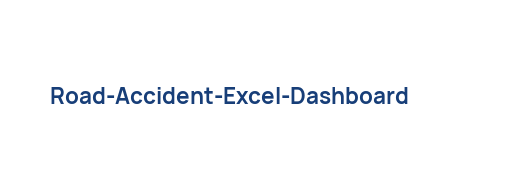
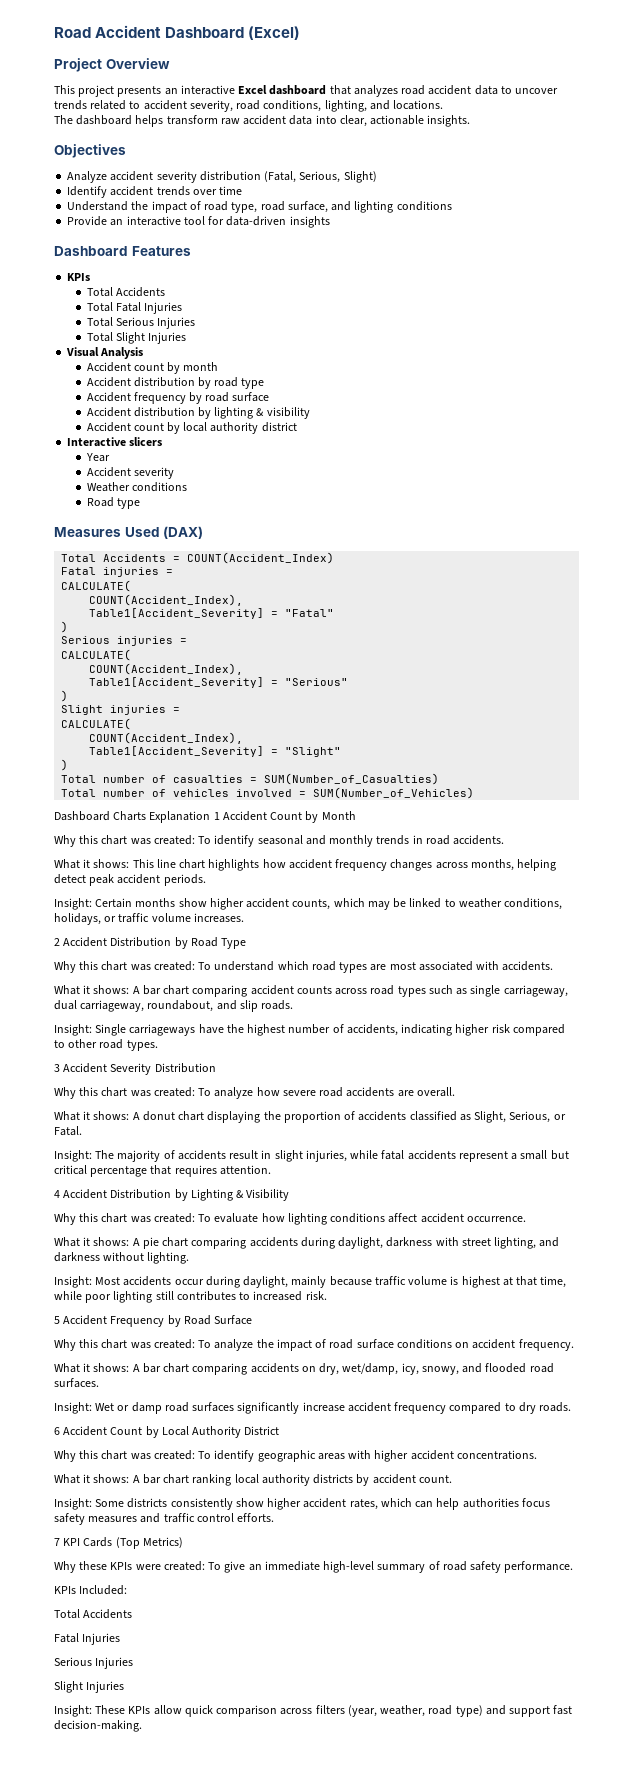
[50,87,409,104] Road-Accident-Excel-Dashboard -> [54,25,301,40] [54,58,170,72] [54,85,559,97] [54,100,444,112] [54,115,471,127] [54,144,126,158] [67,171,377,183] [67,186,243,198] [67,201,452,213] [67,216,330,228] [54,246,191,256] [67,273,91,281] [86,287,165,297] [86,302,182,314] [86,317,195,329] [86,332,186,344] [66,347,144,359] [86,362,219,374] [86,377,265,389] [86,392,270,404] [86,407,310,419] [86,422,297,434] [67,437,163,447] [85,453,110,462] [86,467,174,479] [86,482,187,492] [86,497,140,509] [54,526,204,539] [61,552,335,564] [61,567,174,577] [61,580,132,592] [89,594,244,606] [89,608,335,619] [61,621,69,633] [61,636,188,646] [61,649,132,661] [89,663,244,675] [89,677,349,688] [61,690,69,702] [61,705,181,715] [61,718,132,730] [89,732,244,744] [89,746,342,757] [61,759,69,771] [61,773,440,785] [61,787,475,799] [54,811,356,823] [54,835,505,847] [54,859,557,871] [54,874,206,886] [54,898,563,910] [54,913,244,925] [54,937,247,949] [54,961,554,973] [54,985,568,997] [54,1000,294,1012] [54,1024,565,1036] [54,1039,158,1051] [54,1063,216,1075] [54,1087,455,1099] [54,1111,566,1123] [54,1126,82,1136] [54,1150,569,1162] [54,1165,271,1177] [54,1189,290,1201] [54,1213,526,1225] [54,1237,560,1249] [54,1252,190,1264] [54,1276,567,1288] [54,1291,327,1303] [54,1315,253,1327] [54,1339,574,1351] [54,1363,554,1375] [54,1378,99,1388] [54,1402,572,1414] [54,1426,280,1438] [54,1450,537,1462] [54,1474,452,1486] [54,1498,550,1510] [54,1513,275,1525] [54,1537,183,1549] [54,1561,574,1573] [54,1585,128,1595] [54,1609,133,1619] [54,1633,121,1645] [54,1657,134,1669] [54,1681,125,1693] [54,1705,573,1717] [54,1720,142,1732] Road Accident Dashboard (Excel) // Project Overview // This project presents an interactive Excel dashboard that analyzes road accident data to uncover trends related to accident severity, road conditions, lighting, and locations. // The dashboard helps transform raw accident data into clear, actionable insights. // Objectives // Analyze accident severity distribution (Fatal, Serious, Slight) // Identify accident trends over time // Understand the impact of road type, road surface, and lighting conditions // Provide an interactive tool for data-driven insights // Dashboard Features // KPIs // Total Accidents // Total Fatal Injuries // Total Serious Injuries // Total Slight Injuries // Visual Analysis // Accident count by month // Accident distribution by road type // Accident frequency by road surface // Accident distribution by lighting & visibility // Accident count by local authority district // Interactive slicers // Year // Accident severity // Weather conditions // Road type // Measures Used (DAX) // Total Accidents = COUNT(Accident_Index) // Fatal injuries = // CALCULATE( // COUNT(Accident_Index), // Table1[Accident_Severity] = "Fatal" // ) // Serious injuries = // CALCULATE( // COUNT(Accident_Index), // Table1[Accident_Severity] = "Serious" // ) // Slight injuries = // CALCULATE( // COUNT(Accident_Index), // Table1[Accident_Severity] = "Slight" // ) // Total number of casualties = SUM(Number_of_Casualties) // Total number of vehicles involved = SUM(Number_of_Vehicles) // Dashboard Charts Explanation 1 Accident Count by Month // Why this chart was created: To identify seasonal and monthly trends in road accidents. // What it shows: This line chart highlights how accident frequency changes across months, helping detect peak accident periods. // Insight: Certain months show higher accident counts, which may be linked to weather conditions, holidays, or traffic volume increases. // 2 Accident Distribution by Road Type // Why this chart was created: To understand which road types are most associated with accidents. // What it shows: A bar chart comparing accident counts across road types such as single carriageway, dual carriageway, roundabout, and slip roads. // Insight: Single carriageways have the highest number of accidents, indicating higher risk compared to other road types. // 3 Accident Severity Distribution // Why this chart was created: To analyze how severe road accidents are overall. // What it shows: A donut chart displaying the proportion of accidents classified as Slight, Serious, or Fatal. // Insight: The majority of accidents result in slight injuries, while fatal accidents represent a small but critical percentage that requires attention. // 4 Accident Distribution by Lighting & Visibility // Why this chart was created: To evaluate how lighting conditions affect accident occurrence. // What it shows: A pie chart comparing accidents during daylight, darkness with street lighting, and darkness without lighting. // Insight: Most accidents occur during daylight, mainly because traffic volume is highest at that time, while poor lighting still contributes to increased risk. // 5 Accident Frequency by Road Surface // Why this chart was created: To analyze the impact of road surface conditions on accident frequency. // What it shows: A bar chart comparing accidents on dry, wet/damp, icy, snowy, and flooded road surfaces. // Insight: Wet or damp road surfaces significantly increase accident frequency compared to dry roads. // 6 Accident Count by Local Authority District // Why this chart was created: To identify geographic areas with higher accident concentrations. // What it shows: A bar chart ranking local authority districts by accident count. // Insight: Some districts consistently show higher accident rates, which can help authorities focus safety measures and traffic control efforts. // 7 KPI Cards (Top Metrics) // Why these KPIs were created: To give an immediate high-level summary of road safety performance. // KPIs Included: // Total Accidents // Fatal Injuries // Serious Injuries // Slight Injuries // Insight: These KPIs allow quick comparison across filters (year, weather, road type) and support fast decision-making.

